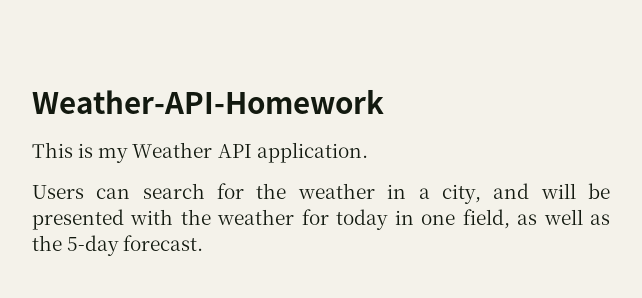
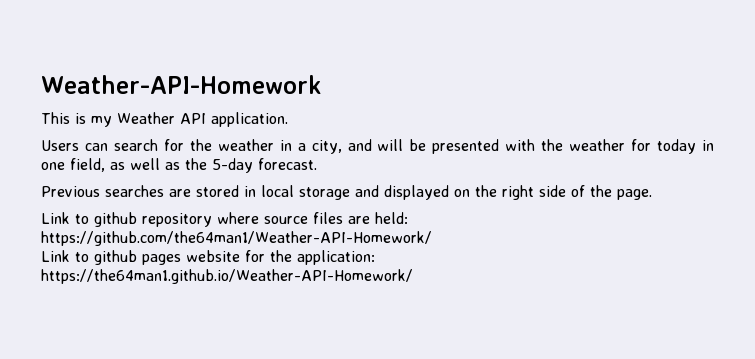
(204, 243) none -> [41,185,652,200] [41,212,408,227] [41,231,432,246] [41,250,375,265] [41,269,413,284] // Previous searches are stored in local storage and displayed on the right side of the page. // Link to github repository where source files are held: https://github.com/the64man1/Weather-API-Homework/ // Link to github pages website for the application: https://the64man1.github.io/Weather-API-Homework/

